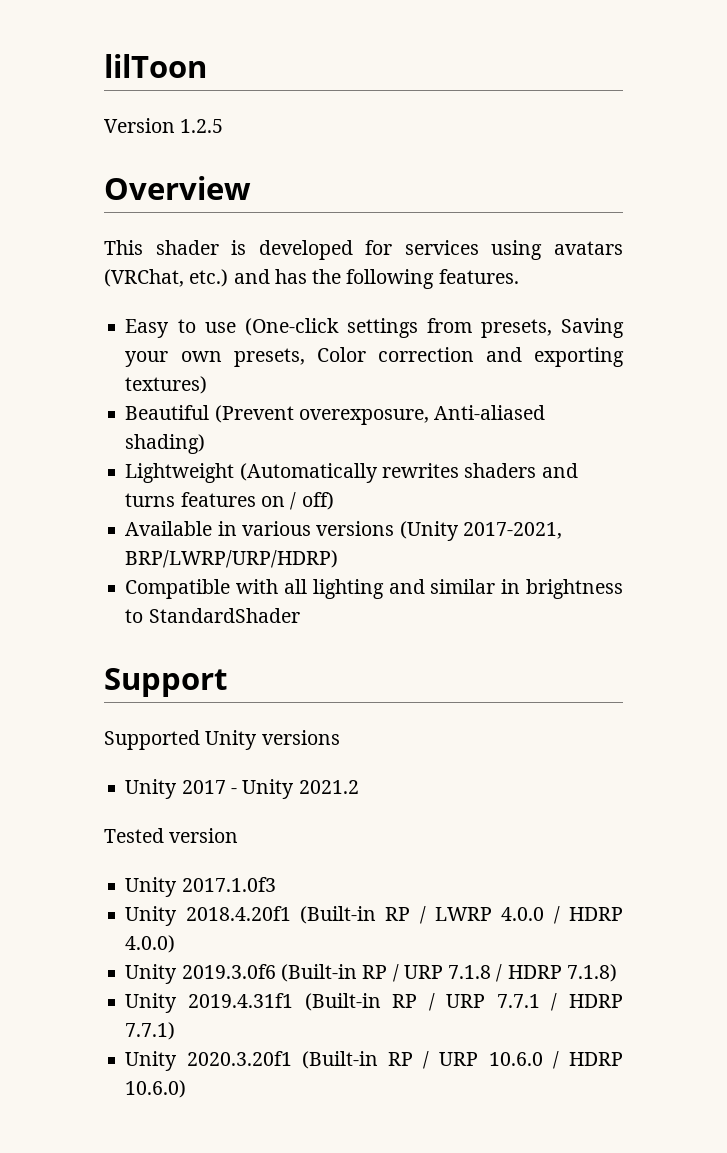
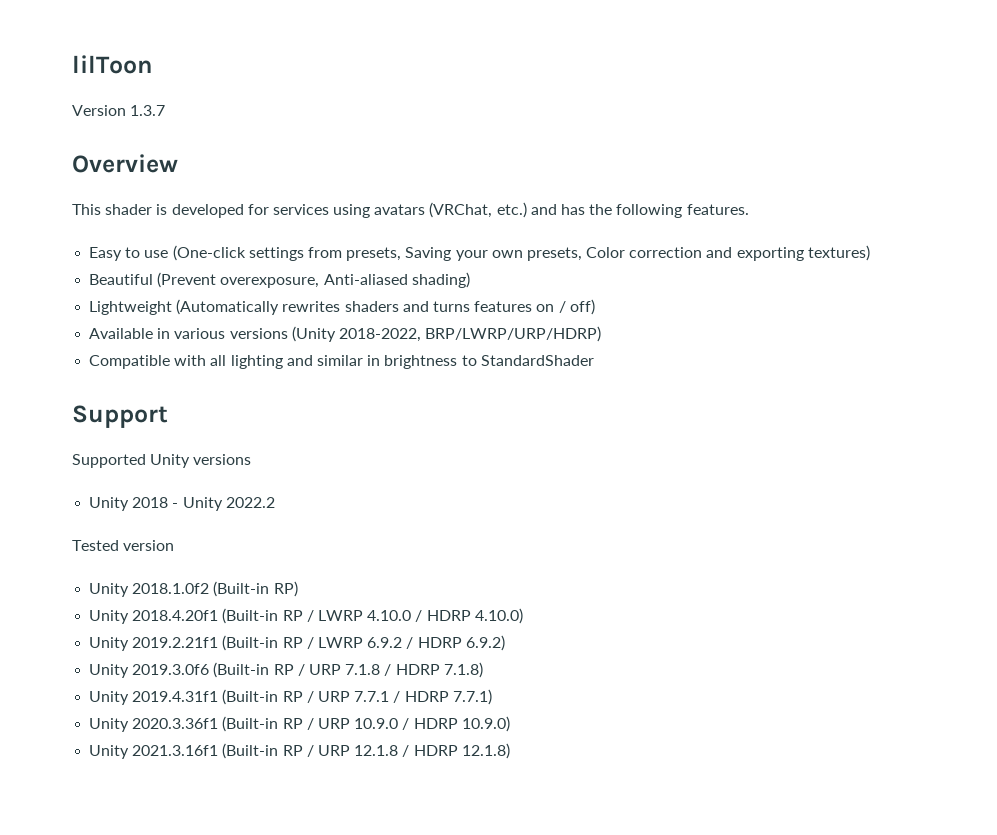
[180,119,224,133] 1.2.5 -> [130,105,166,116] 1.3.7
[462,522,562,539] 2017-2021, -> [338,328,421,342] 2018-2022,
[181,780,226,794] 2017 -> [132,497,169,508] 2018
[298,780,359,794] 2021.2 -> [225,497,275,508] 2022.2
[181,877,276,892] 2017.1.0f3 -> [132,581,298,597] 2018.1.0f2 (Built-in RP)
[501,906,624,924] [125,935,176,953] 4.0.0 / HDRP 4.0.0) -> [367,608,523,624] [89,635,505,651] 4.10.0 / HDRP 4.10.0) // Unity 2019.2.21f1 (Built-in RP / LWRP 6.9.2 / HDRP 6.9.2)
[186,1051,624,1069] [125,1080,187,1098] 2020.3.20f1 (Built-in RP / URP 10.6.0 / HDRP 10.6.0) -> [132,716,510,732] [89,743,510,759] 2020.3.36f1 (Built-in RP / URP 10.9.0 / HDRP 10.9.0) // Unity 2021.3.16f1 (Built-in RP / URP 12.1.8 / HDRP 12.1.8)

